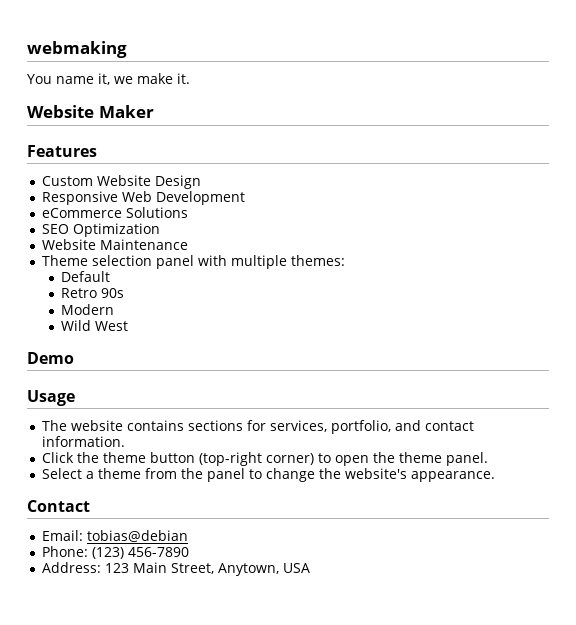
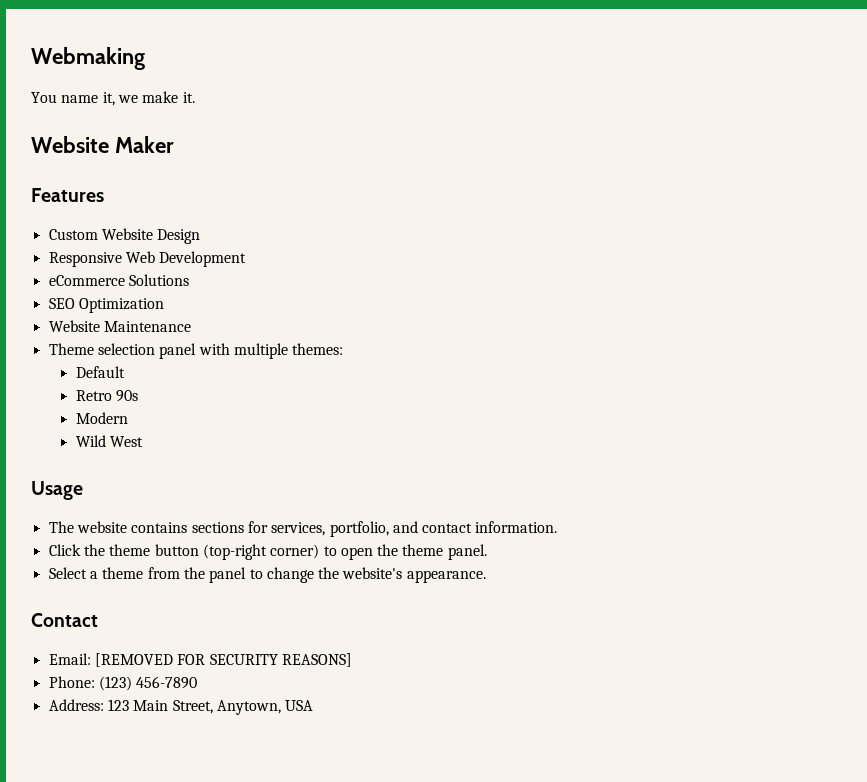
[27,41,127,58] webmaking -> [31,47,145,70] Webmaking
[27,352,74,364] // Demo -> (143, 441) none
[86,530,188,542] tobias@debian -> [94,653,352,667] [REMOVED FOR SECURITY REASONS]

